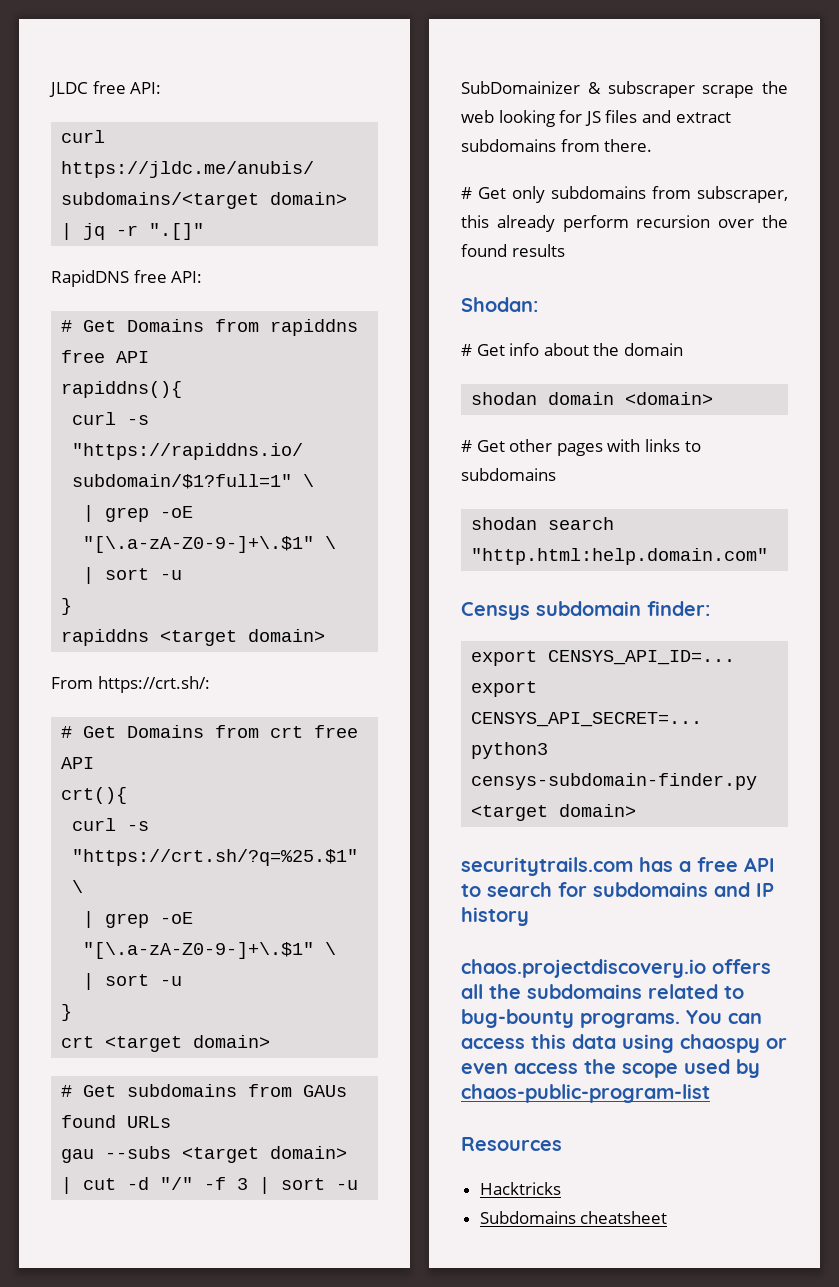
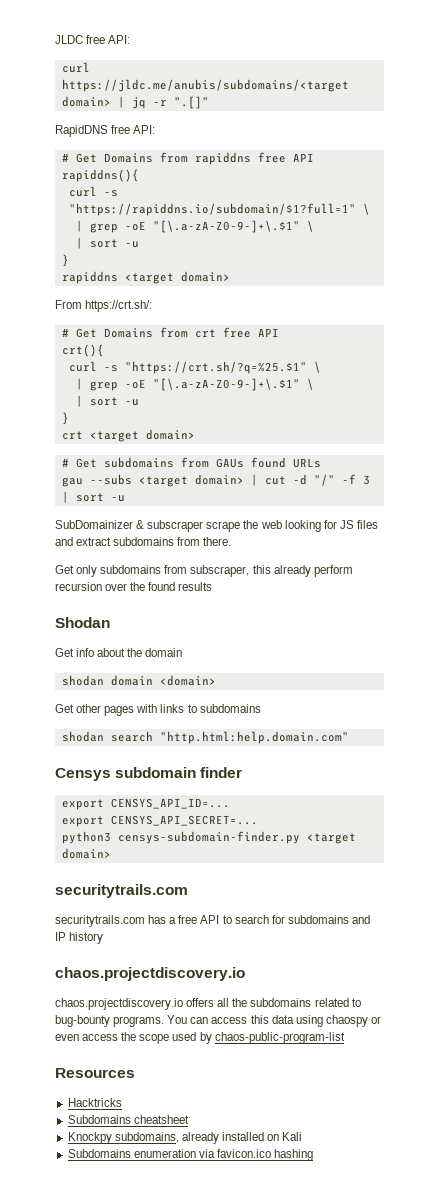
[461,187,472,199] # -> (232, 541) none
[461,297,538,312] [461,344,472,356] Shodan: // # -> [55,617,110,628] Shodan //
[461,440,472,452] # -> (216, 680) none
[647,601,710,616] finder: -> [200,767,243,778] finder
(633, 866) none -> [55,915,145,927] // securitytrails.com
(706, 968) none -> [55,998,183,1010] // chaos.projectdiscovery.io
(668, 1217) none -> [67,1132,303,1144] [67,1149,314,1161] // Knockpy subdomains, already installed on Kali // Subdomains enumeration via favicon.ico hashing

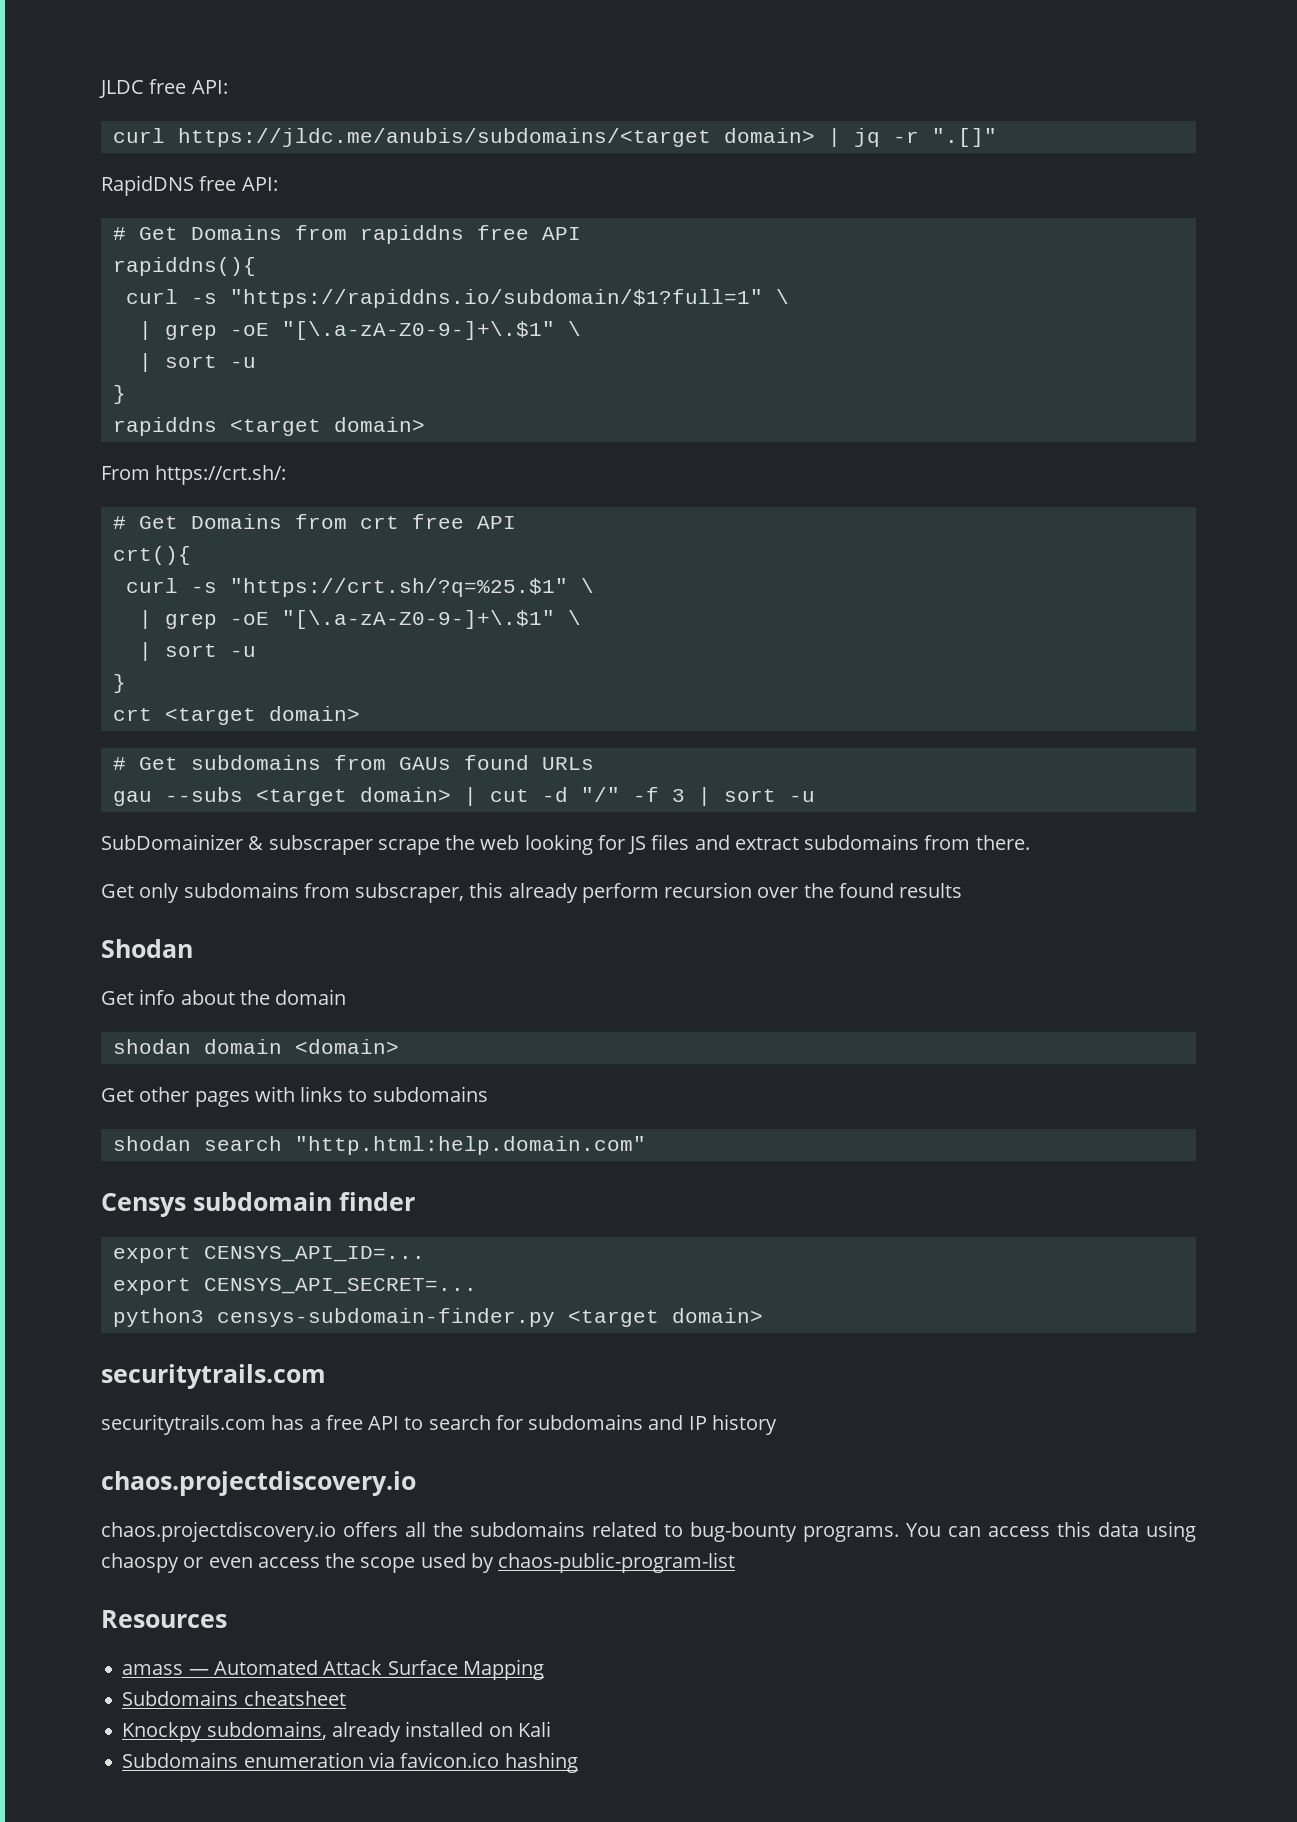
[67,1098,122,1107] Hacktricks -> [122,1659,544,1680] amass — Automated Attack Surface Mapping

